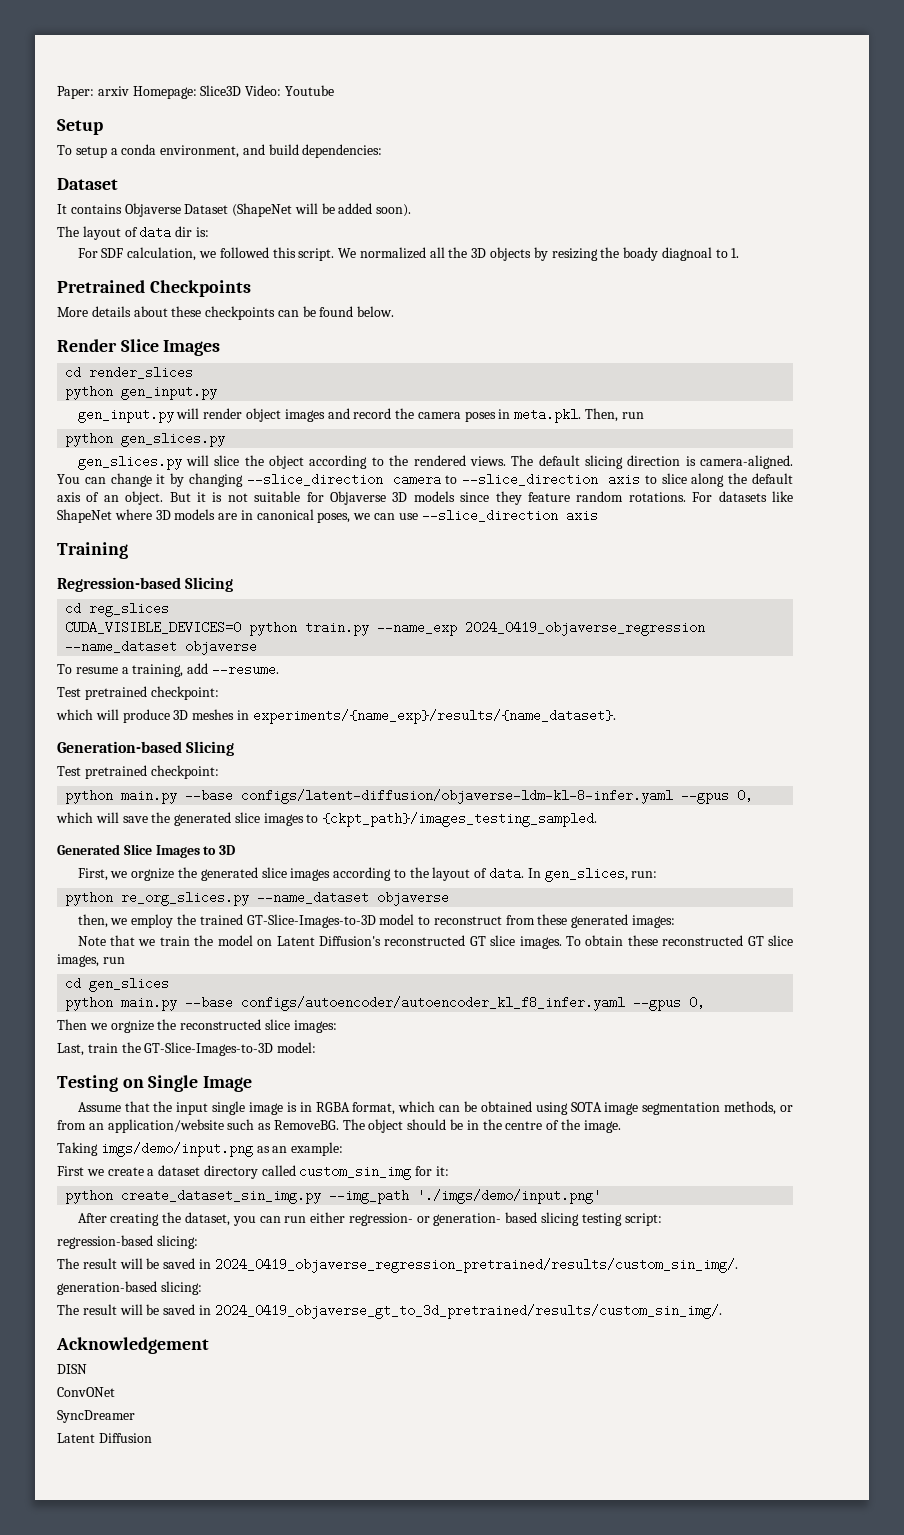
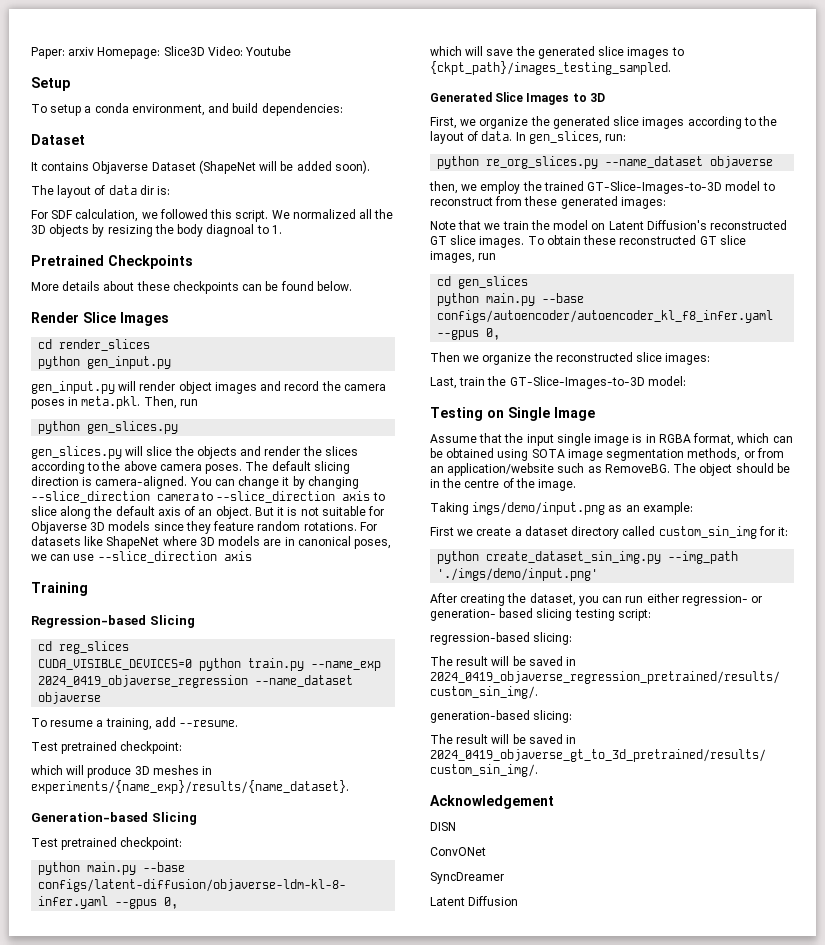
[623,247,659,261] boady -> [177,224,204,237] body
[269,455,506,469] object according to the rendered views. -> [196,446,358,459] [31,461,243,474] objects and render the slices according to the above camera poses.
[131,868,175,881] orgnize -> [479,117,529,129] organize
[110,1020,154,1033] orgnize -> [482,353,532,365] organize

